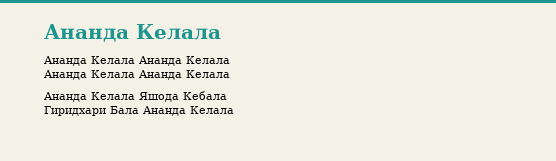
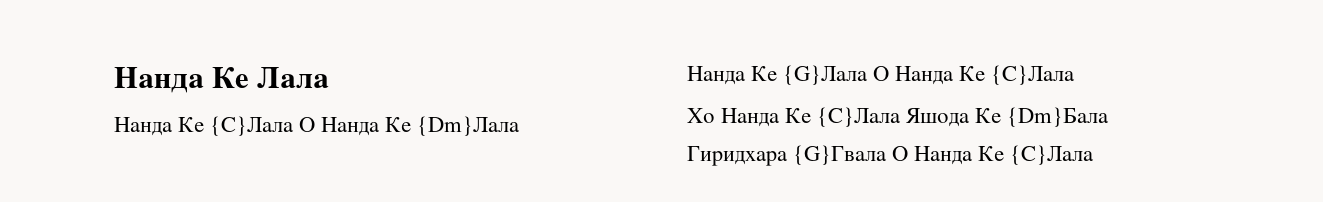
[44,24,221,42] [44,56,230,66] [44,70,230,80] [44,91,227,102] [44,106,234,116] Ананда Келала // Ананда Келала Ананда Келала // Ананда Келала Ананда Келала // Ананда Келала Яшода Кебала // Гиридхари Бала Ананда Келала -> [114,67,330,93] [114,116,521,136] [687,65,1076,85] [687,107,1110,127] [687,145,1095,166] Нанда Ке Лала // Нанда Ке {C}Лала О Нанда Ке {Dm}Лала // Нанда Ке {G}Лала О Нанда Ке {C}Лала // Хо Нанда Ке {C}Лала Яшода Ке {Dm}Бала // Гиридхара {G}Гвала О Нанда Ке {C}Лала

